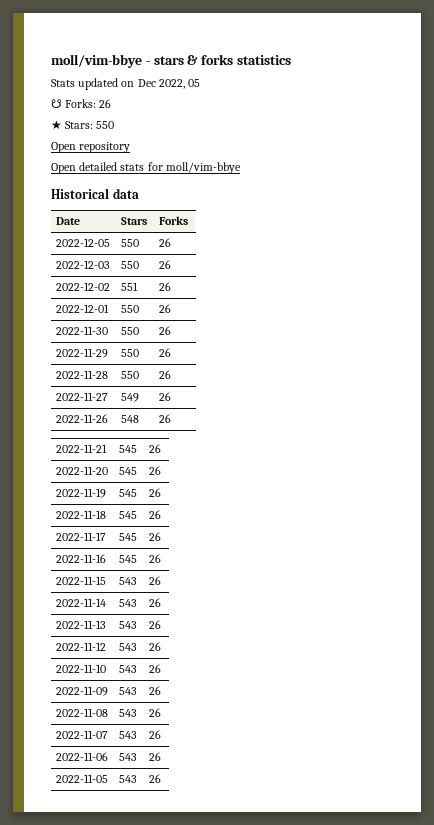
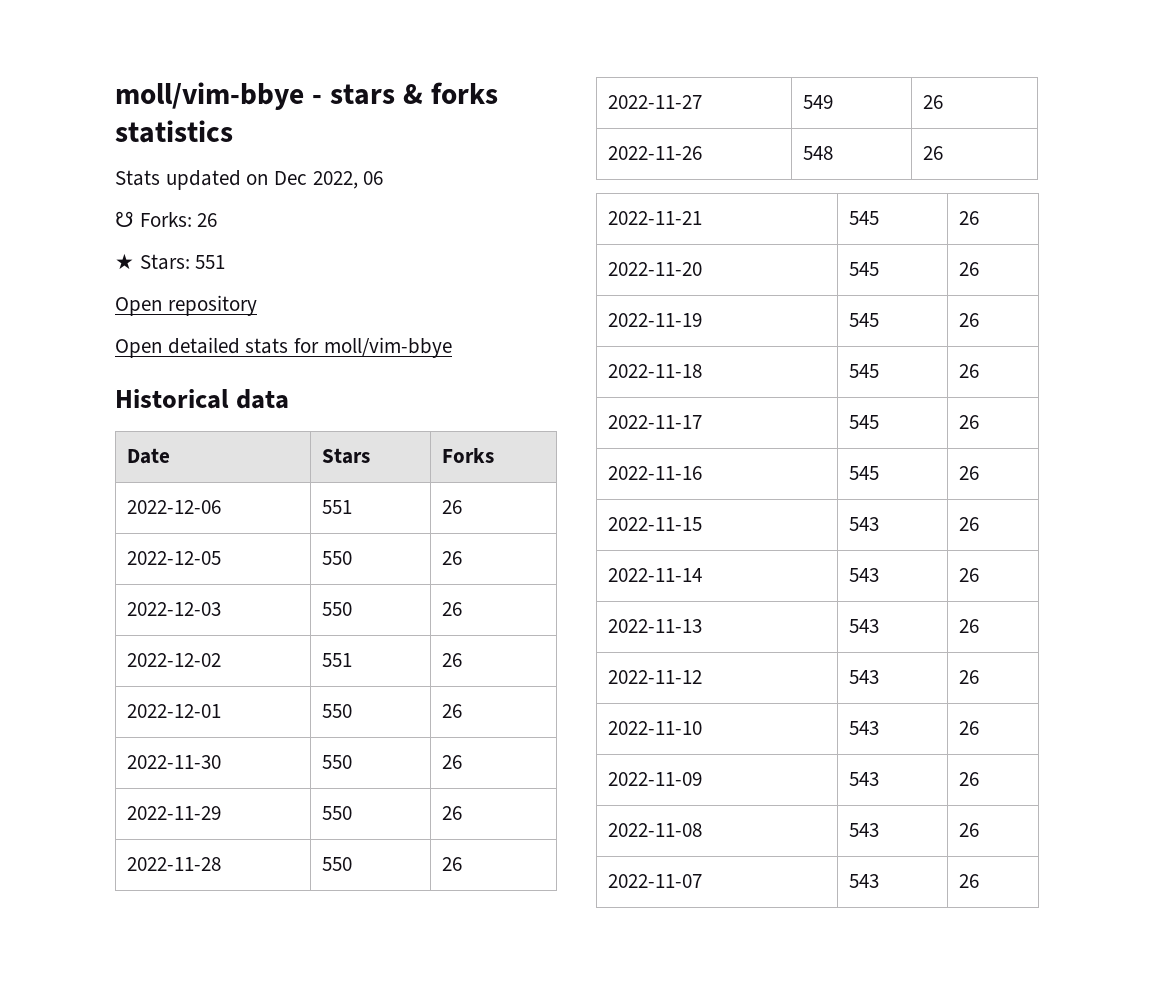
[188,79,201,87] 05 -> [363,171,384,185] 06
[96,121,115,129] 550 -> [195,255,226,269] 551
(189, 220) none -> [126,500,221,514] [321,500,352,514] [441,500,462,514] // 2022-12-06 | 551 | 26
[56,752,109,761] [119,753,138,761] [149,752,162,761] [56,774,109,783] [119,775,138,783] [149,774,162,783] // 2022-11-06 | 543 | 26 // 2022-11-05 | 543 | 26 -> (979, 881) none

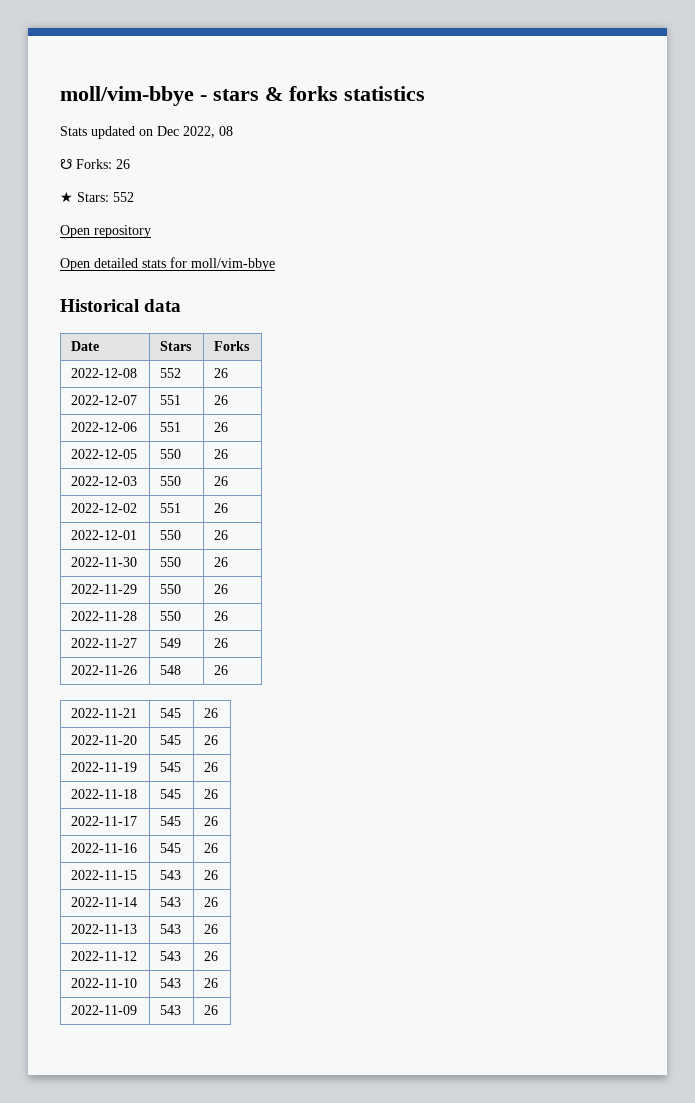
[363,171,384,185] 06 -> [219,126,233,136] 08
[195,255,226,269] 551 -> [113,192,134,202] 552
(494, 455) none -> [71,368,138,378] [160,368,182,378] [214,368,229,378] [71,395,138,405] [160,395,182,405] [214,395,229,405] // 2022-12-08 | 552 | 26 // 2022-12-07 | 551 | 26
[607,823,702,837] [848,823,879,837] [958,823,979,837] [607,874,702,888] [848,874,879,888] [958,874,979,888] // 2022-11-08 | 543 | 26 // 2022-11-07 | 543 | 26 -> (219, 1010) none

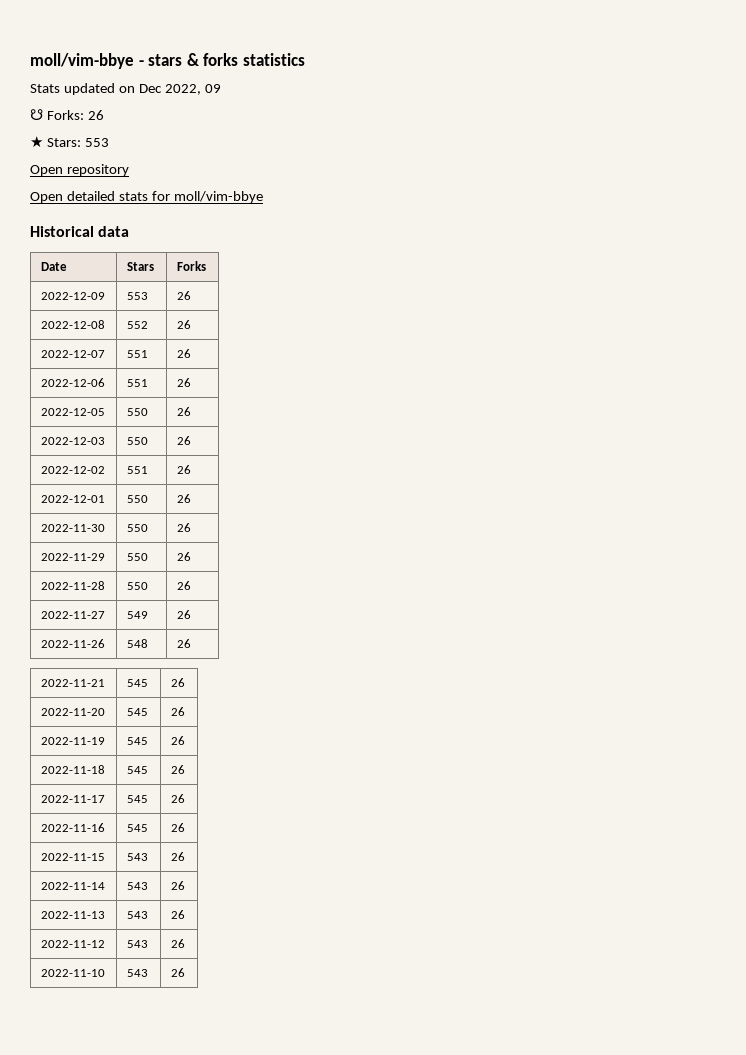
[219,126,233,136] 08 -> [204,84,221,93] 09
[113,192,134,202] 552 -> [84,138,109,147] 553
(251, 346) none -> [40,292,105,300] [126,292,148,300] [176,291,191,300] // 2022-12-09 | 553 | 26
[71,1005,138,1015] [160,1005,182,1015] [204,1005,219,1015] // 2022-11-09 | 543 | 26 -> (185, 972) none

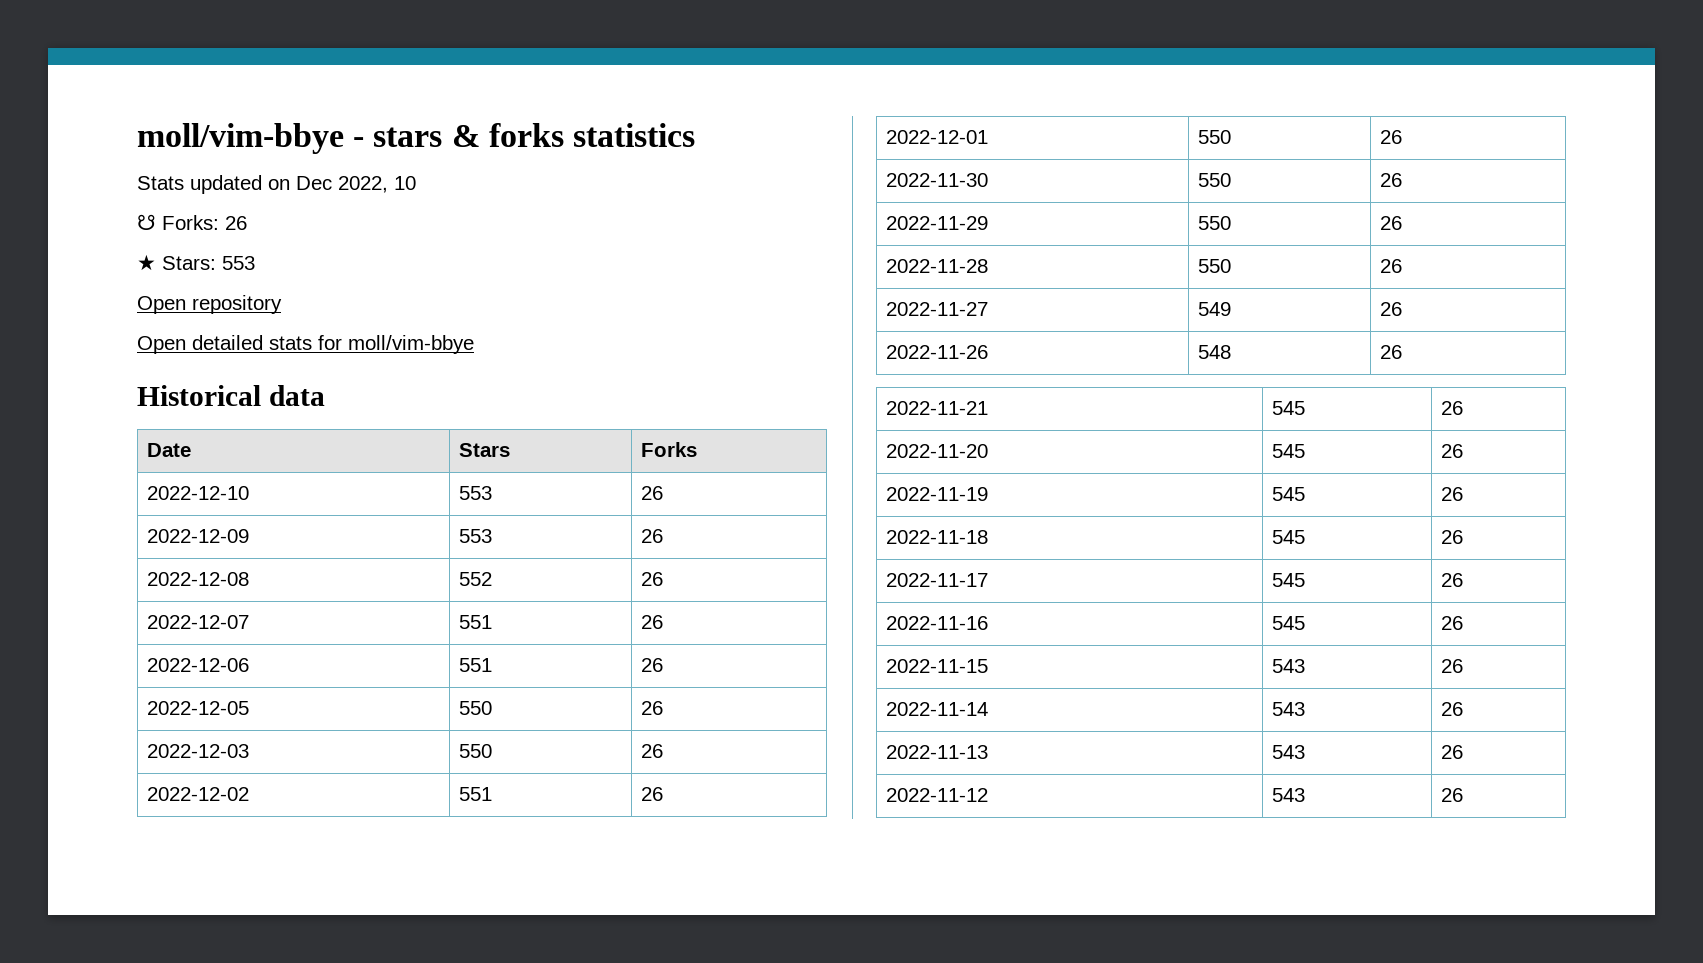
[204,84,221,93] 09 -> [394,176,416,190] 10
(206, 266) none -> [146,486,249,500] [458,486,492,500] [640,486,663,500] // 2022-12-10 | 553 | 26
[40,969,105,977] [126,969,148,977] [170,968,185,977] // 2022-11-10 | 543 | 26 -> (1463, 795) none

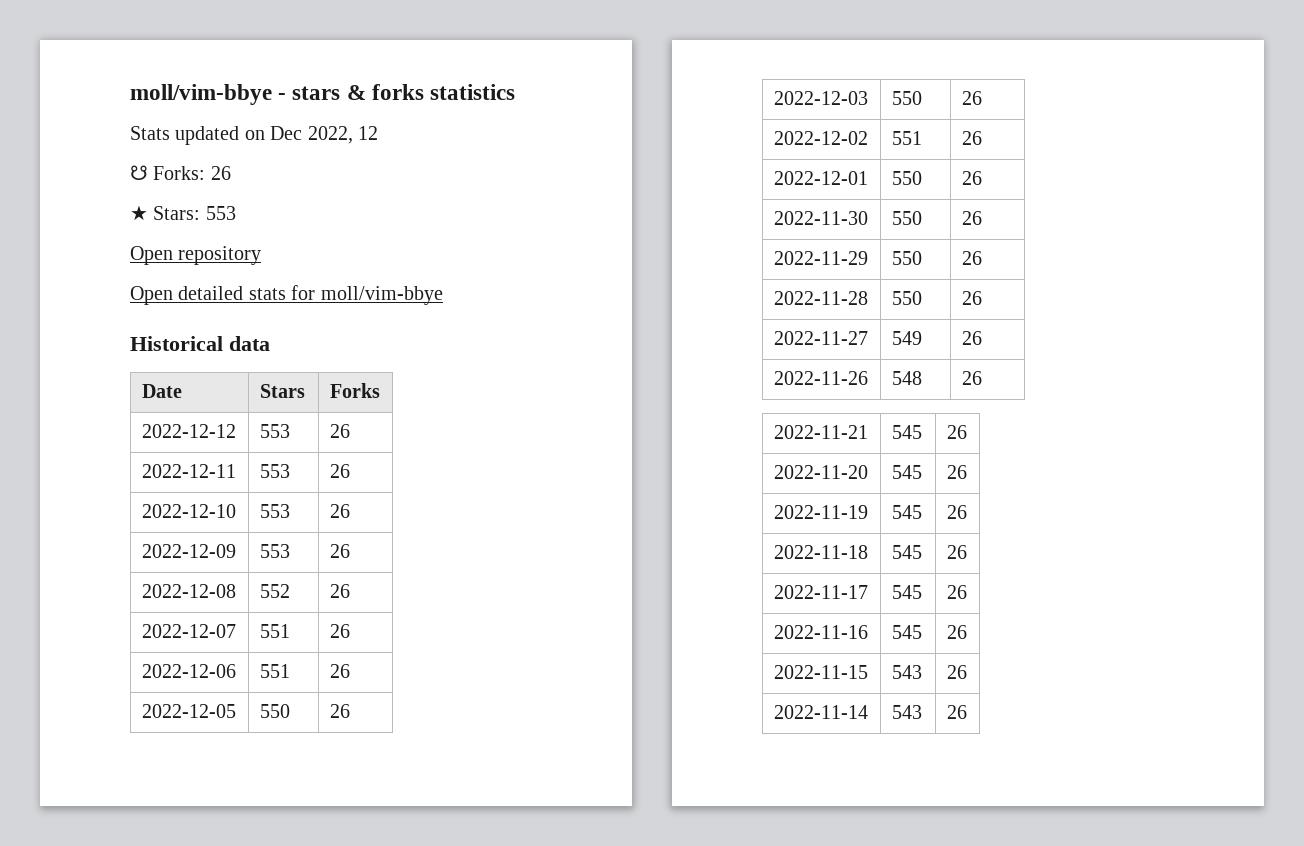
[394,176,416,190] 10 -> [358,126,378,140] 12
(697, 449) none -> [141,424,236,438] [259,424,290,438] [329,424,350,438] [141,464,236,478] [259,464,290,478] [329,464,350,478] // 2022-12-12 | 553 | 26 // 2022-12-11 | 553 | 26
[885,745,988,759] [1271,745,1305,759] [1440,745,1463,759] [885,788,988,802] [1271,788,1305,802] [1440,788,1463,802] // 2022-11-13 | 543 | 26 // 2022-11-12 | 543 | 26 -> (967, 712) none

